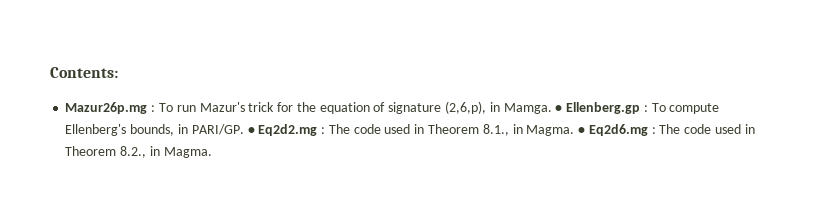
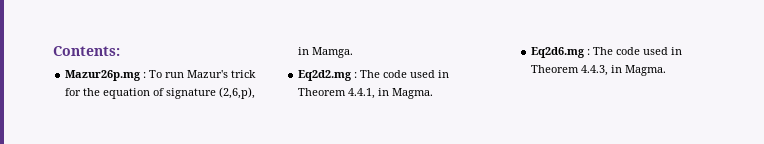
[555,102,720,114] [65,124,255,136] • Ellenberg.gp : To compute Ellenberg's bounds, in PARI/GP. • -> (354, 52) //
[482,124,586,136] 8.1., in Magma. • -> [348,88,434,99] 4.4.1, in Magma. //
[120,146,147,158] 8.2., -> [581,65,609,76] 4.4.3,

